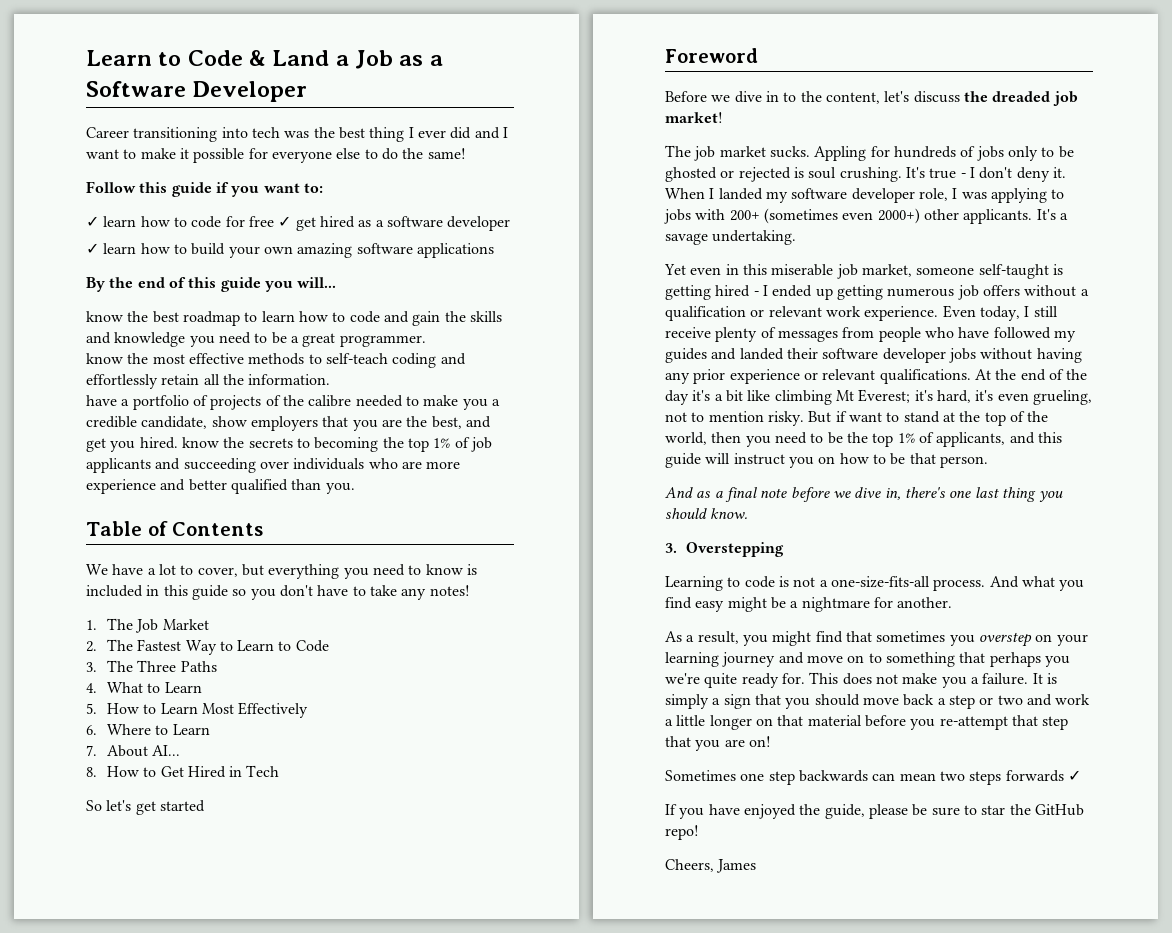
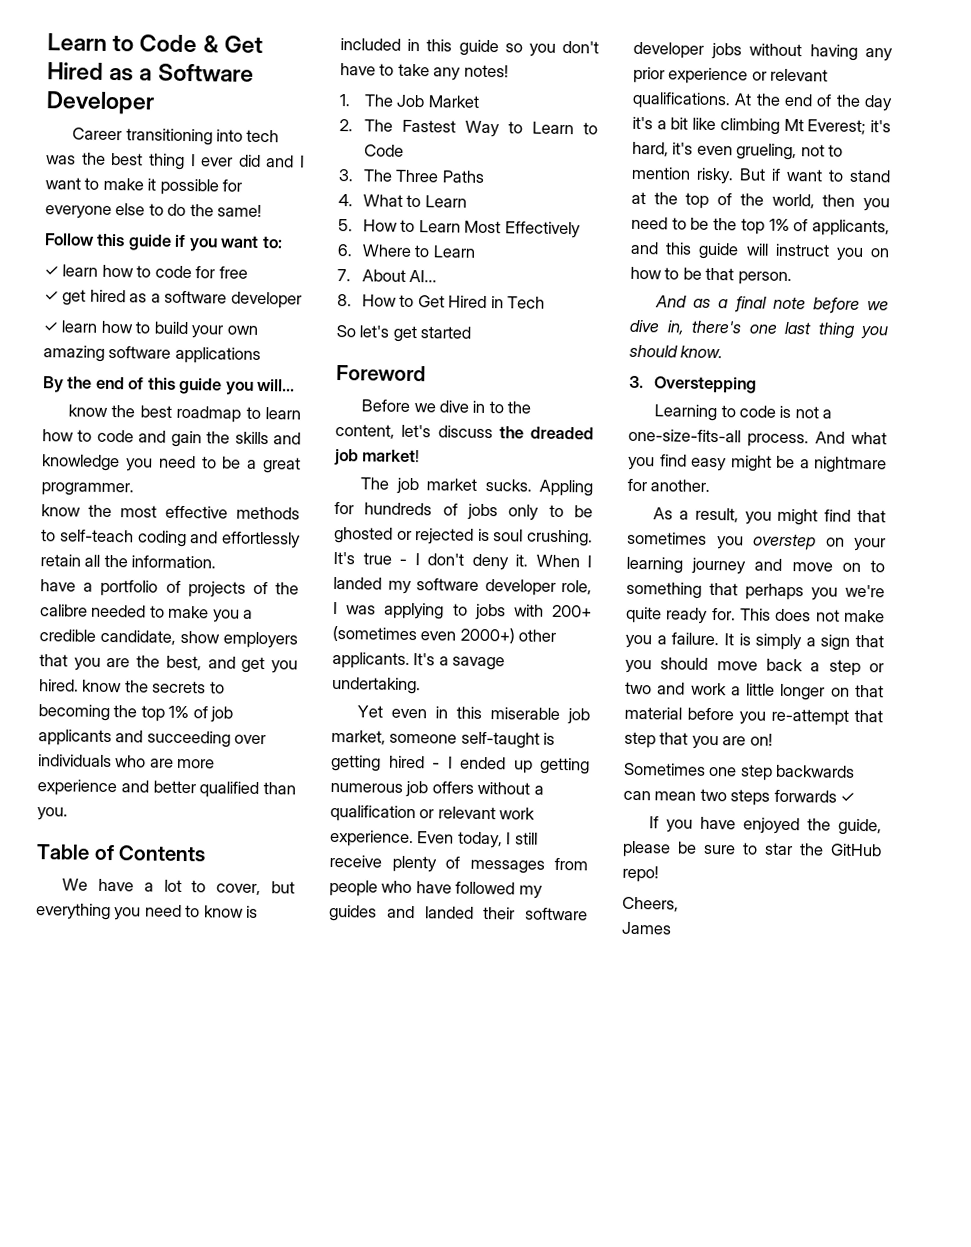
[272,50,394,69] Land a Job -> [223,35,263,53] [47,62,104,80] Get Hired
(274, 221) none -> (248, 272) //
(714, 865) none -> (679, 904) //

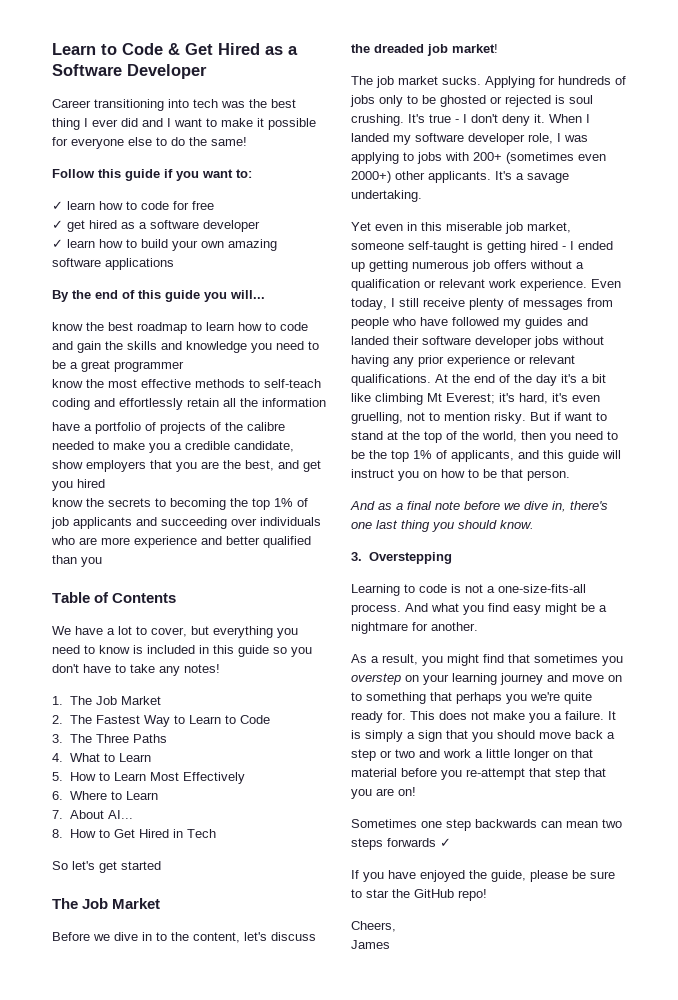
[41,482,134,497] programmer. -> [114,361,184,372] programmer
[131,555,217,569] information. -> [262,398,326,407] information
[39,679,79,692] hired. -> [77,479,105,488] hired //
[37,807,68,821] you. -> [81,557,102,567] you
[336,364,426,382] Foreword -> [52,898,161,909] The Job Market
[539,479,593,497] Appling -> [485,76,535,88] Applying
[736,143,798,161] grueling, -> [351,412,403,424] gruelling,

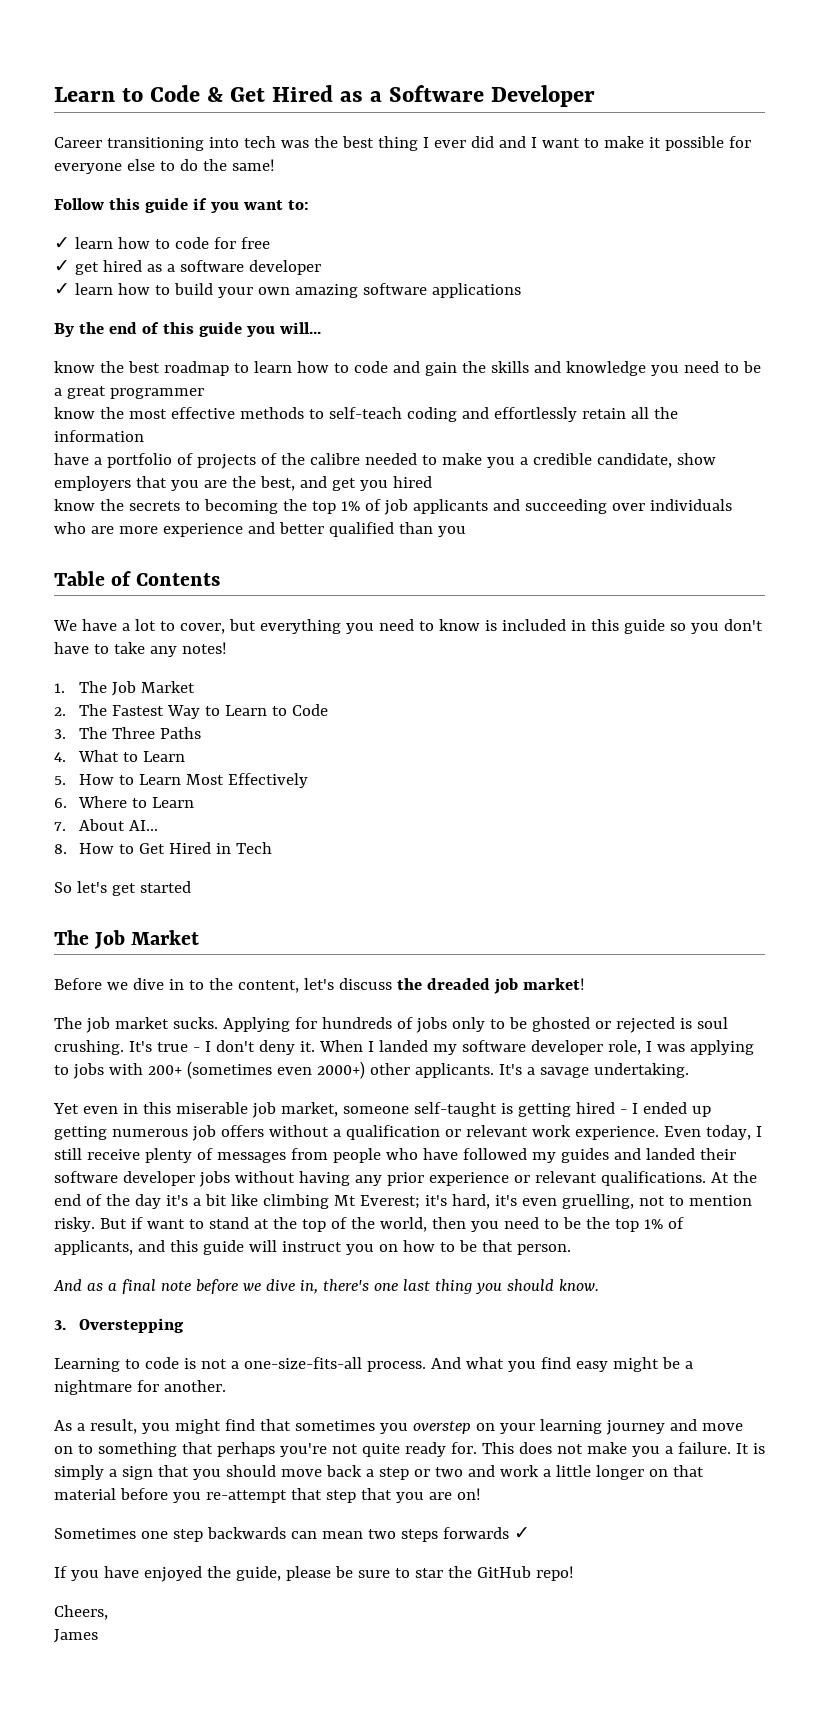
[506,692,560,704] you we're -> [279,1443,358,1457] you're not

